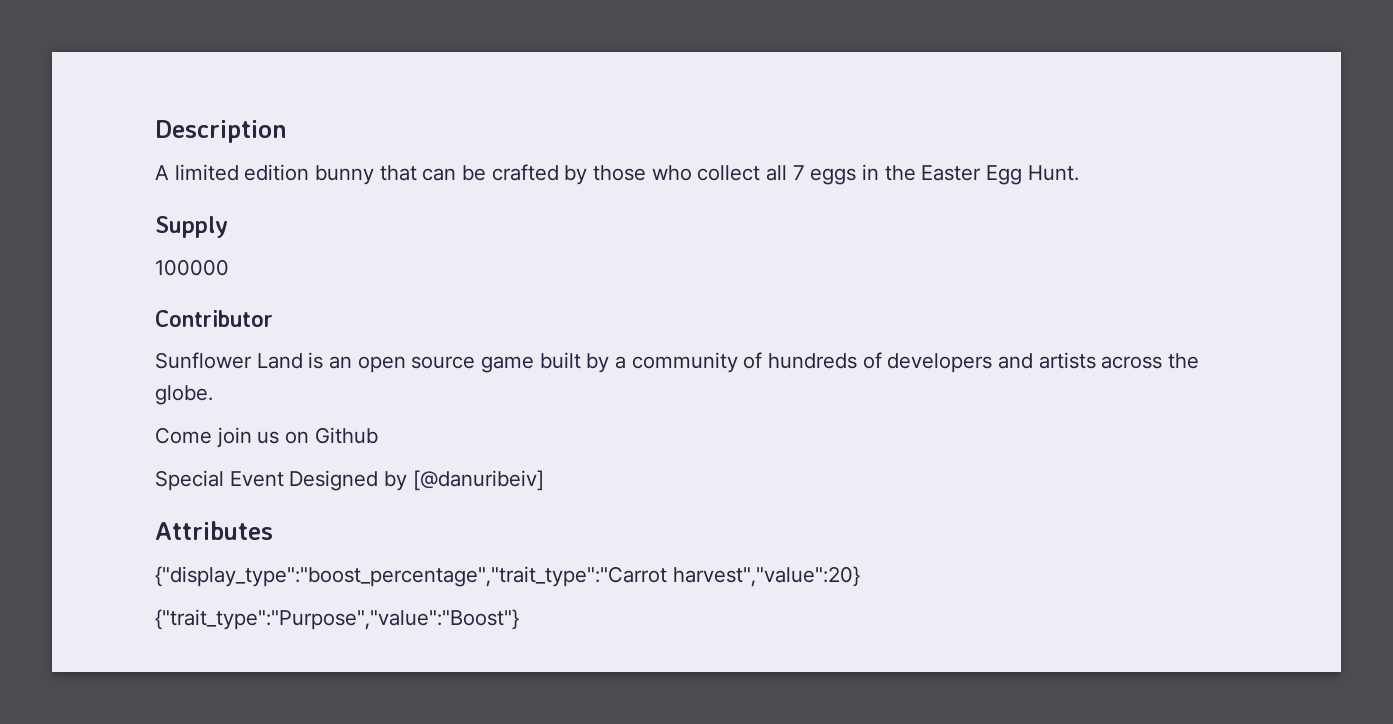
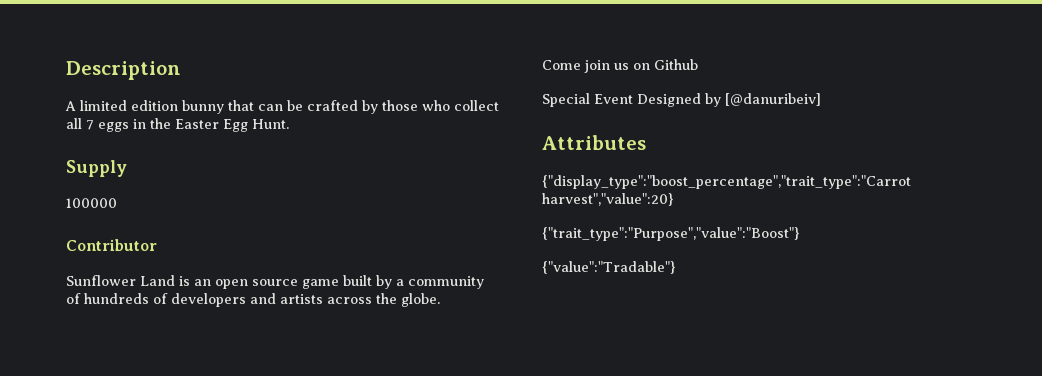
(519, 619) none -> [542,261,676,274] // {"value":"Tradable"}

